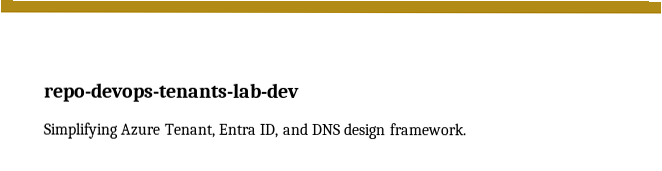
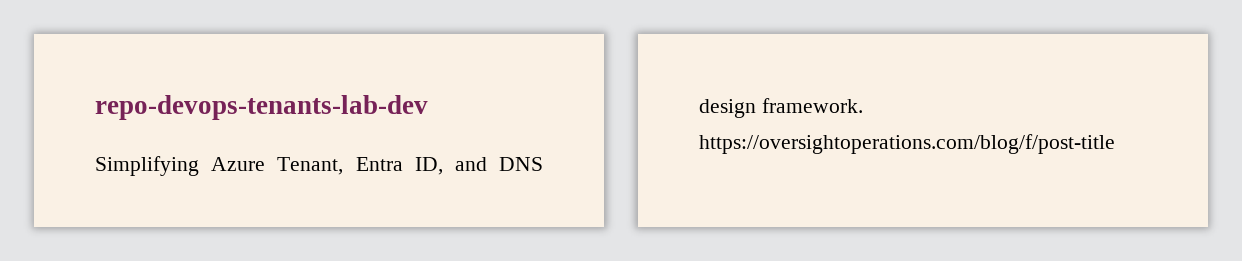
(466, 129) none -> [699,134,1115,154] https://oversightoperations.com/blog/f/post-title

